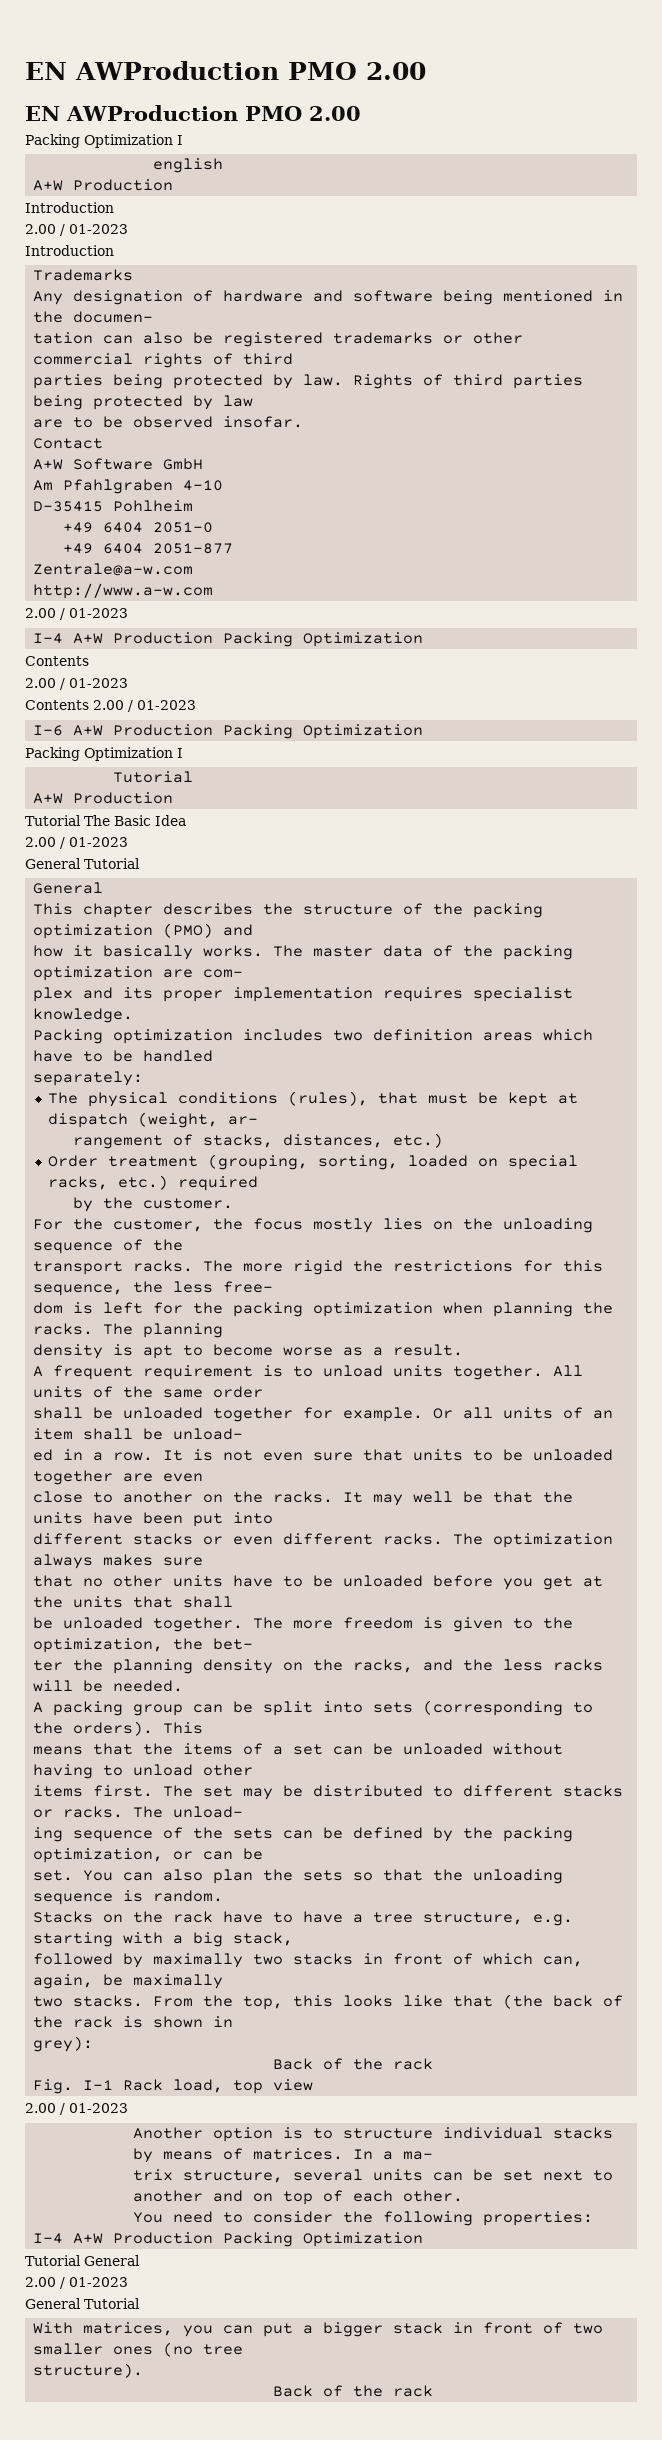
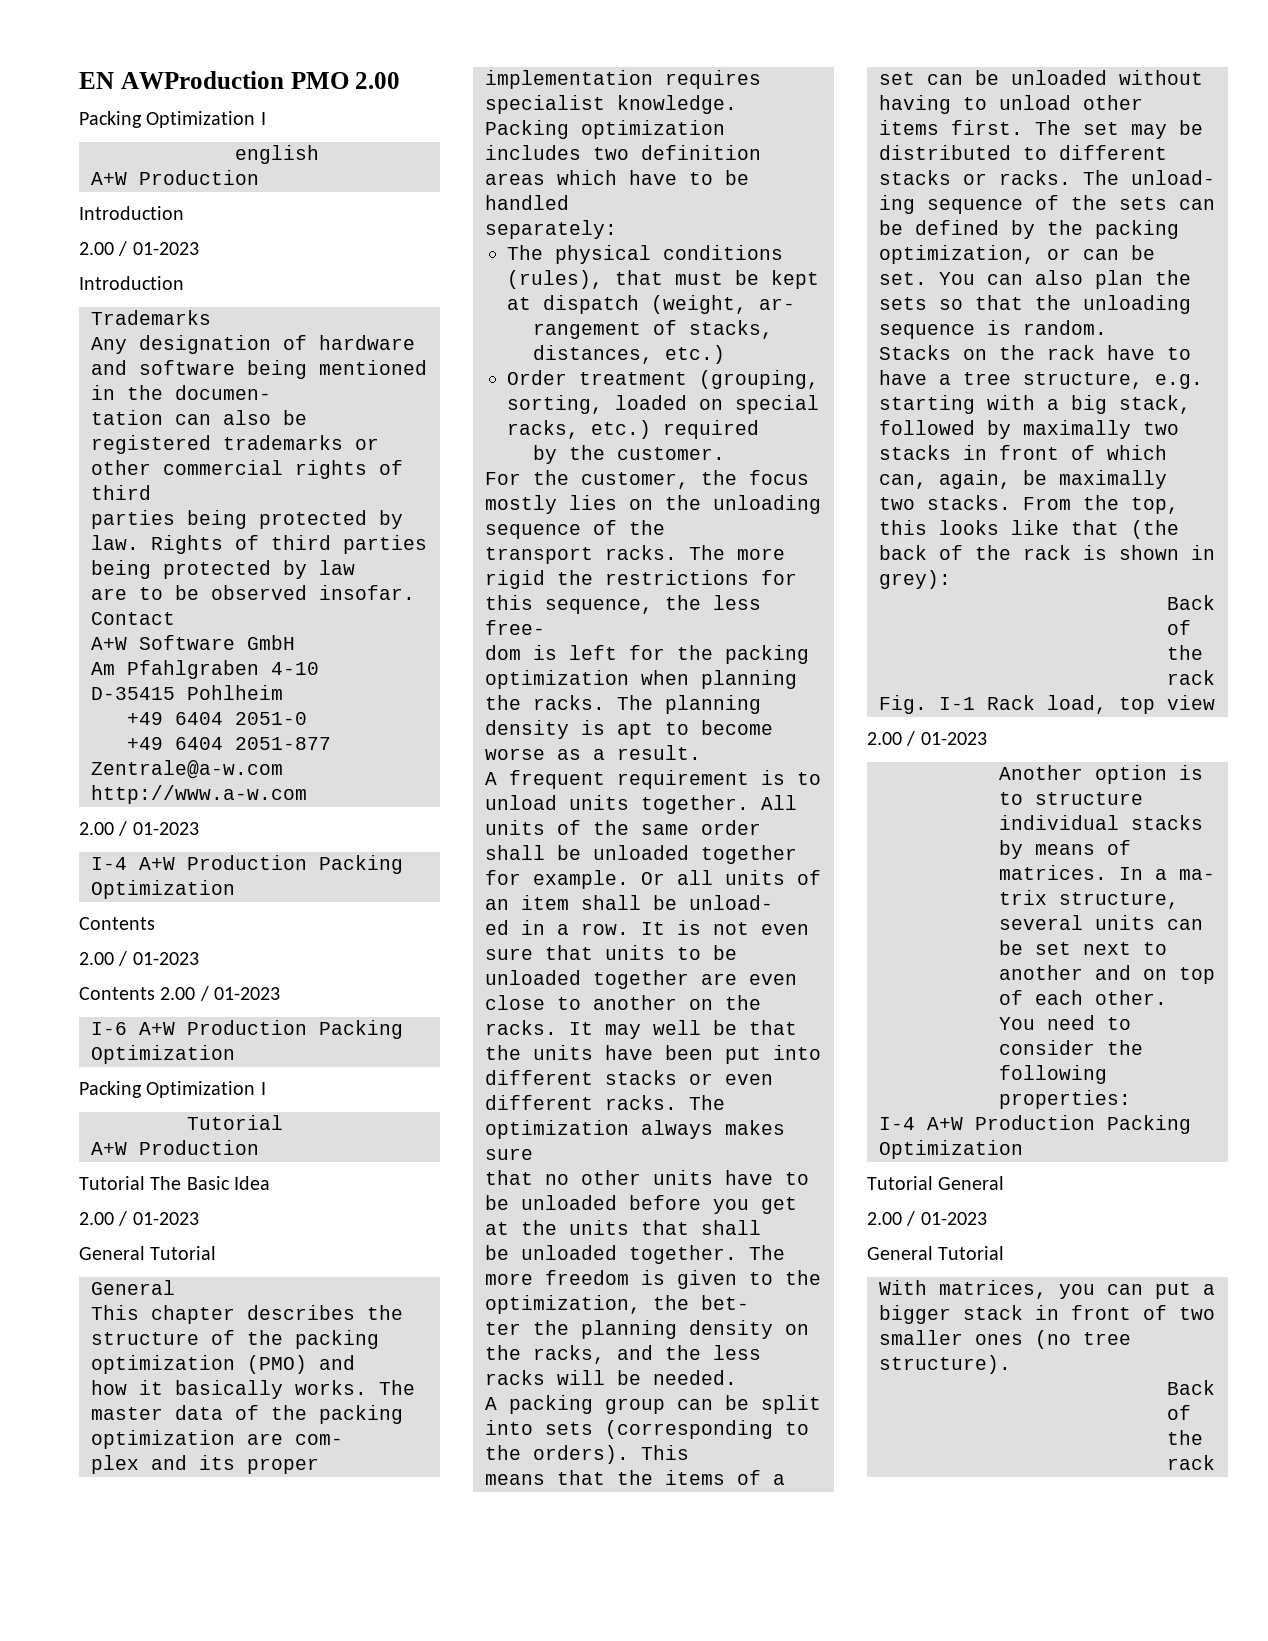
[25,61,426,80] [25,105,361,121] EN AWProduction PMO 2.00 // EN AWProduction PMO 2.00 -> [79,71,401,89] EN AWProduction PMO 2.00

